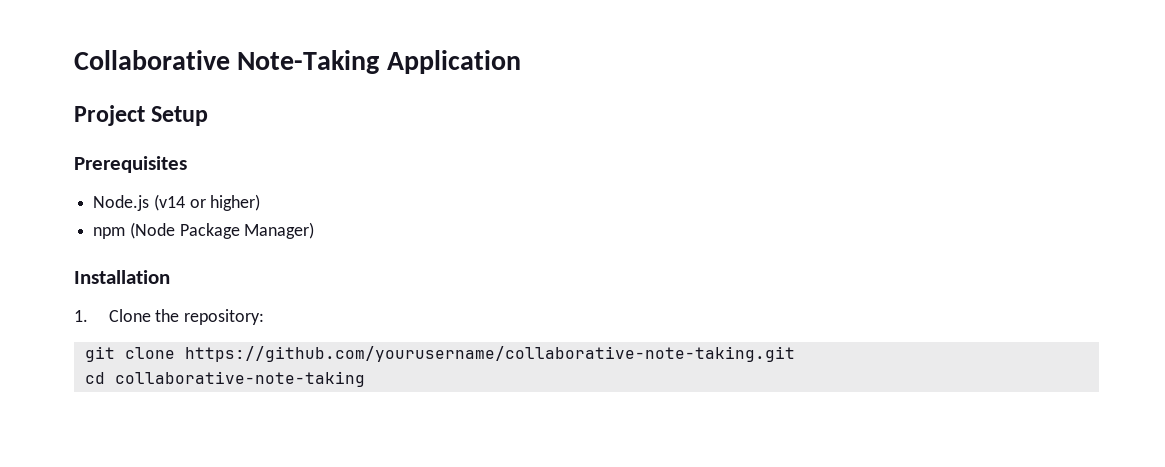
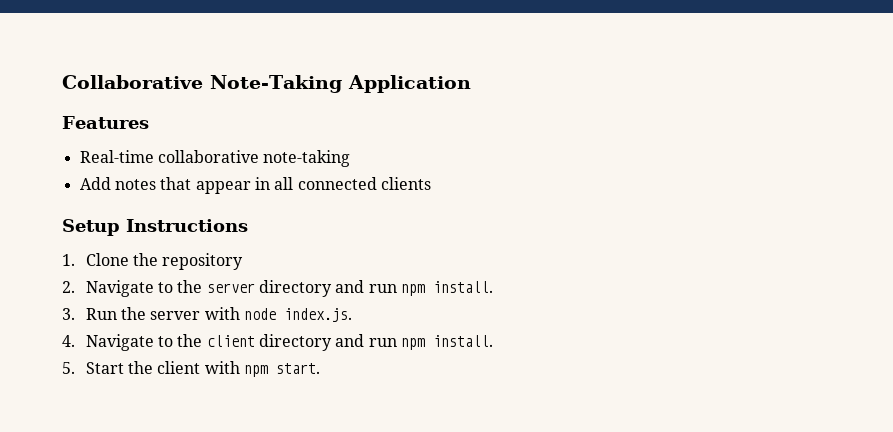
[74,105,209,126] [74,156,187,173] [93,194,261,211] [93,222,315,239] [74,270,170,284] [74,309,264,325] [84,346,795,362] [84,371,365,387] Project Setup // Prerequisites // Node.js (v14 or higher) // npm (Node Package Manager) // Installation // 1. Clone the repository: // git clone https://github.com/yourusername/collaborative-note-taking.git // cd collaborative-note-taking -> [62,116,149,129] [79,150,351,167] [79,177,431,194] [62,219,248,236] [62,253,244,270] [62,280,493,297] [62,307,353,322] [62,334,493,351] [62,361,321,377] Features // Real-time collaborative note-taking // Add notes that appear in all connected clients // Setup Instructions // 1. Clone the repository // 2. Navigate to the server directory and run npm install. // 3. Run the server with node index.js. // 4. Navigate to the client directory and run npm install. // 5. Start the client with npm start.

